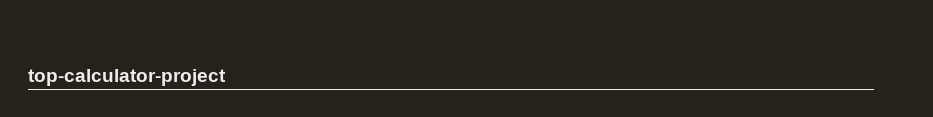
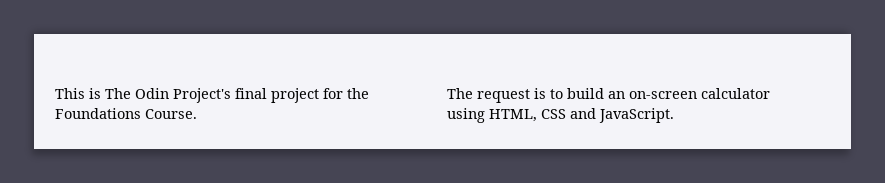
[28,69,226,86] top-calculator-project -> [55,88,369,103] [55,108,197,119] [447,88,770,103] [447,108,674,123] This is The Odin Project's final project for the Foundations Course. // The request is to build an on-screen calculator using HTML, CSS and JavaScript.

